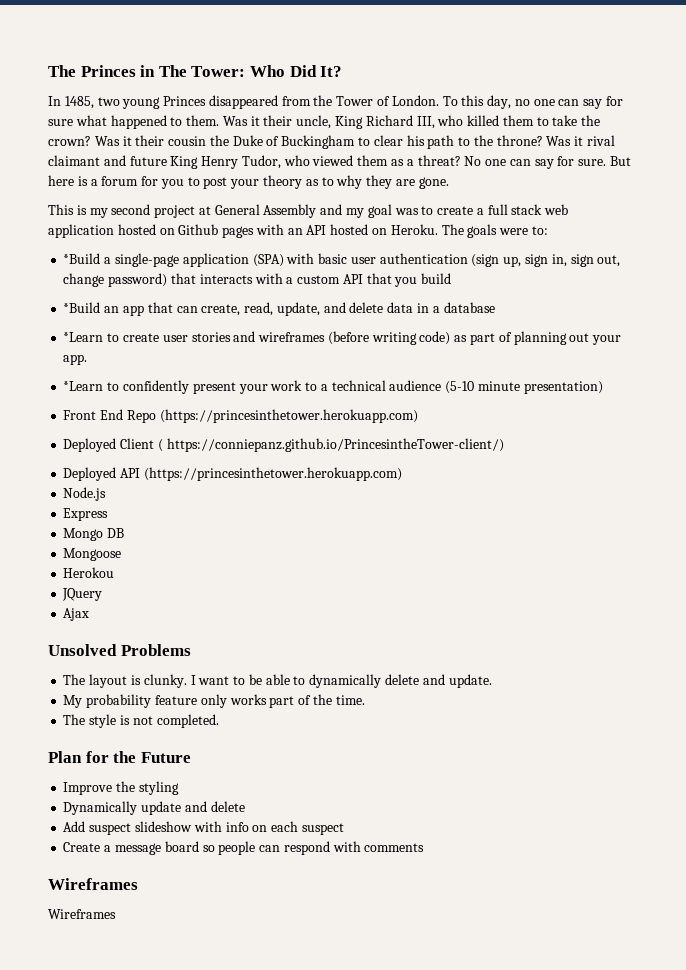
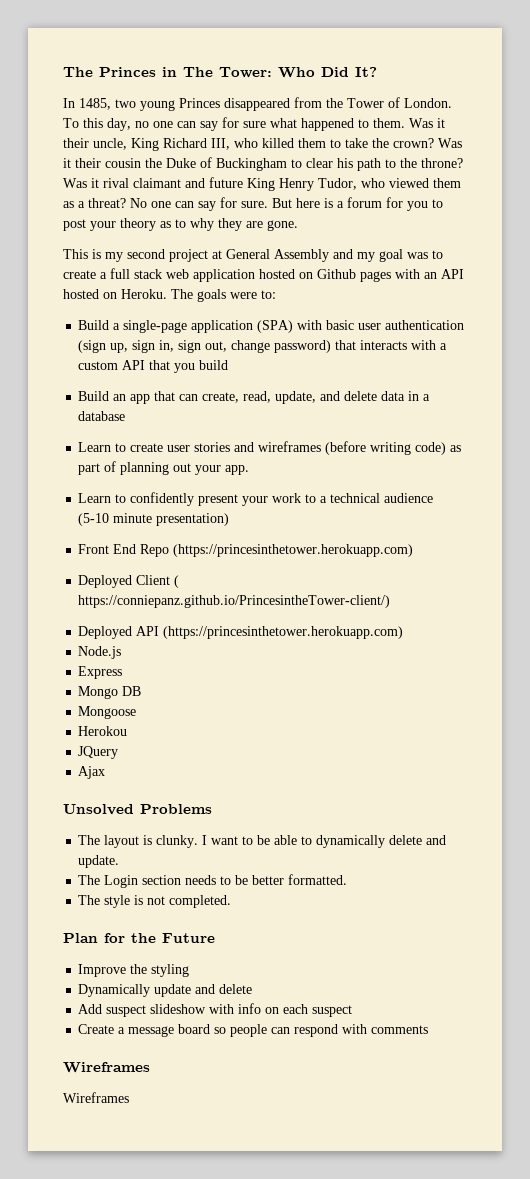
[63,253,101,264] *Build -> [78,320,110,330] Build
[63,302,101,313] *Build -> [78,391,110,401] Build
[63,332,104,342] *Learn -> [78,442,112,452] Learn
[63,381,104,391] *Learn -> [78,493,112,503] Learn
[63,694,365,708] My probability feature only works part of the time. -> [78,874,348,888] The Login section needs to be better formatted.

